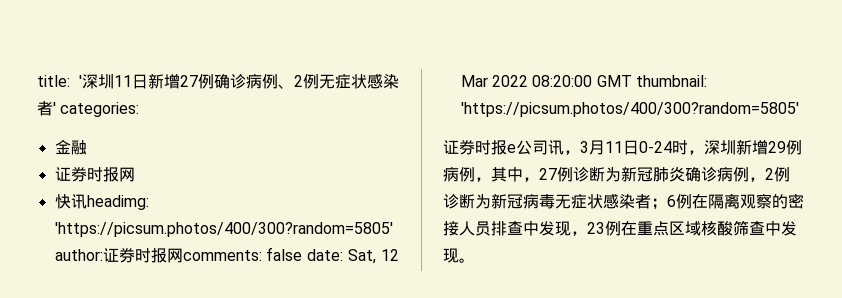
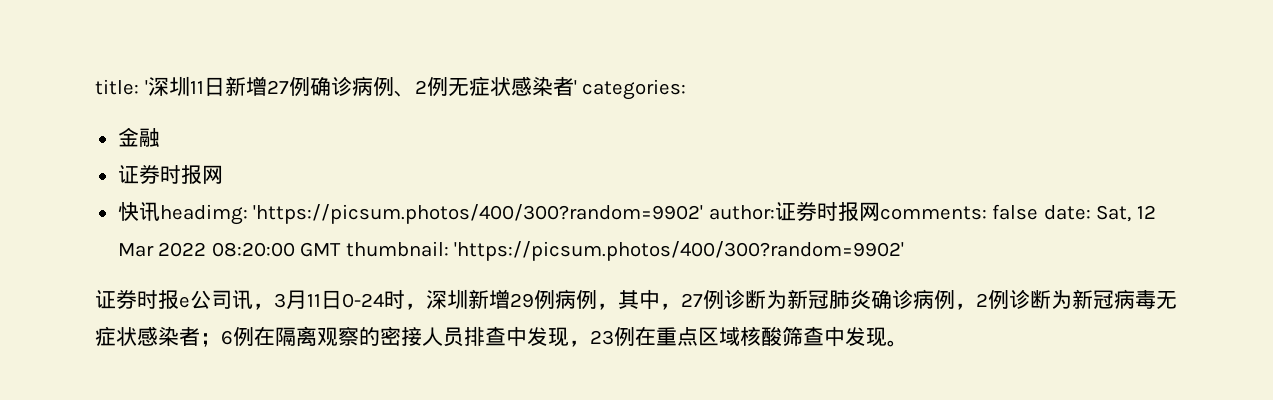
[54,222,393,237] 'https://picsum.photos/400/300?random=5805' -> [253,204,704,224] 'https://picsum.photos/400/300?random=9902'
[460,102,799,117] 'https://picsum.photos/400/300?random=5805' -> [454,241,905,261] 'https://picsum.photos/400/300?random=9902'

